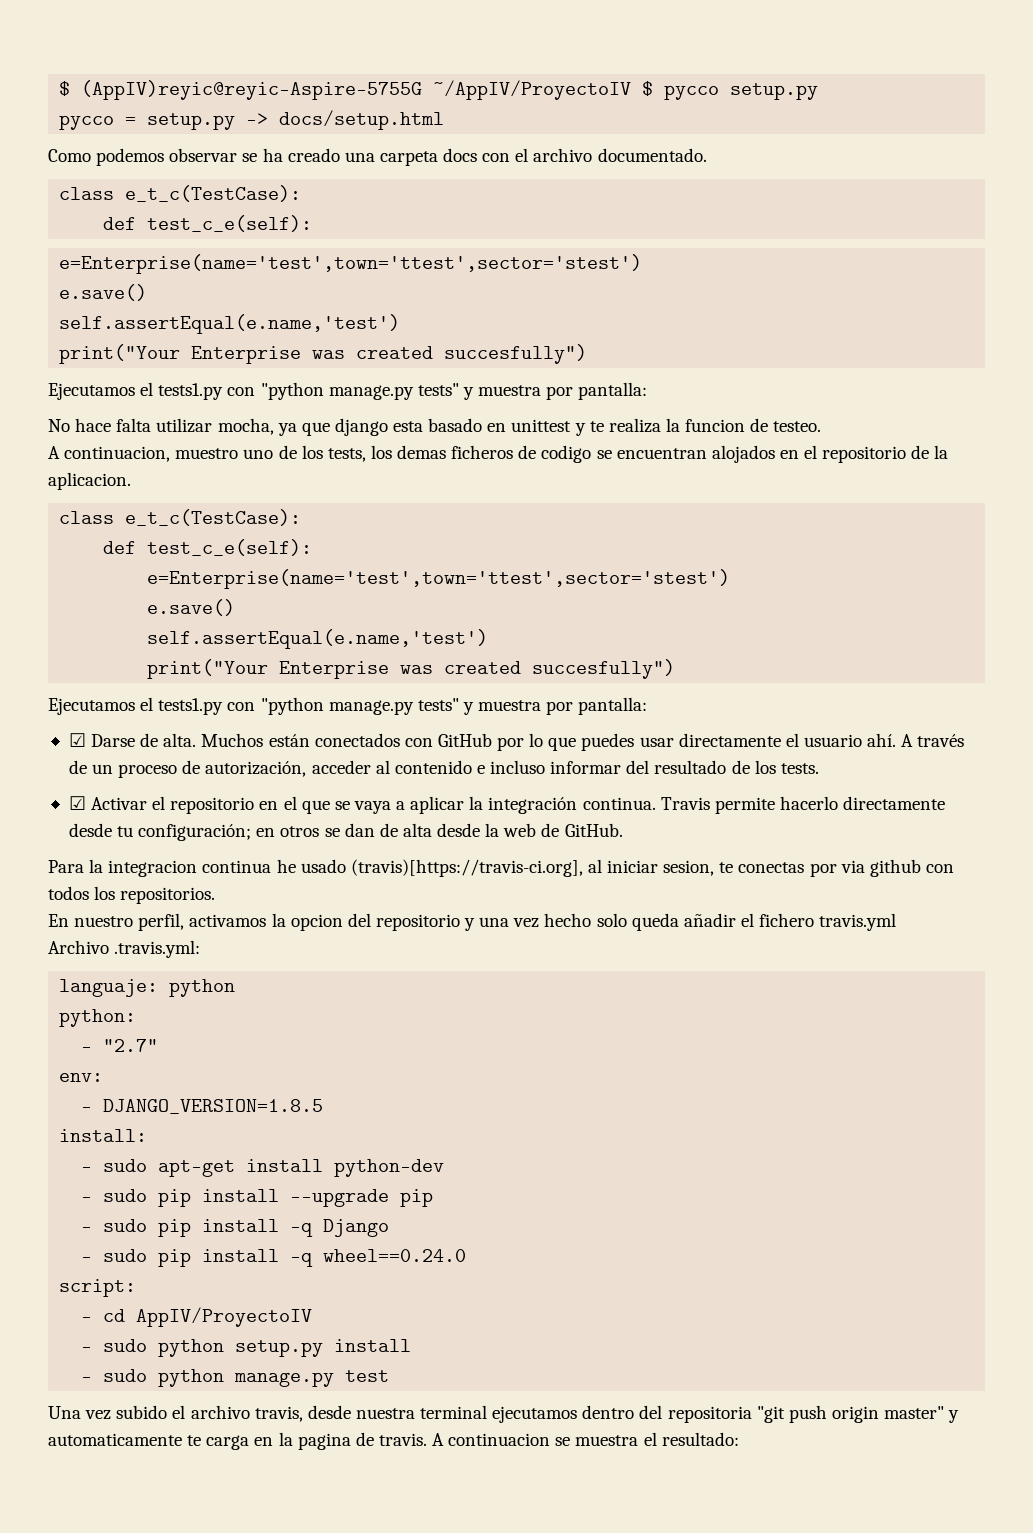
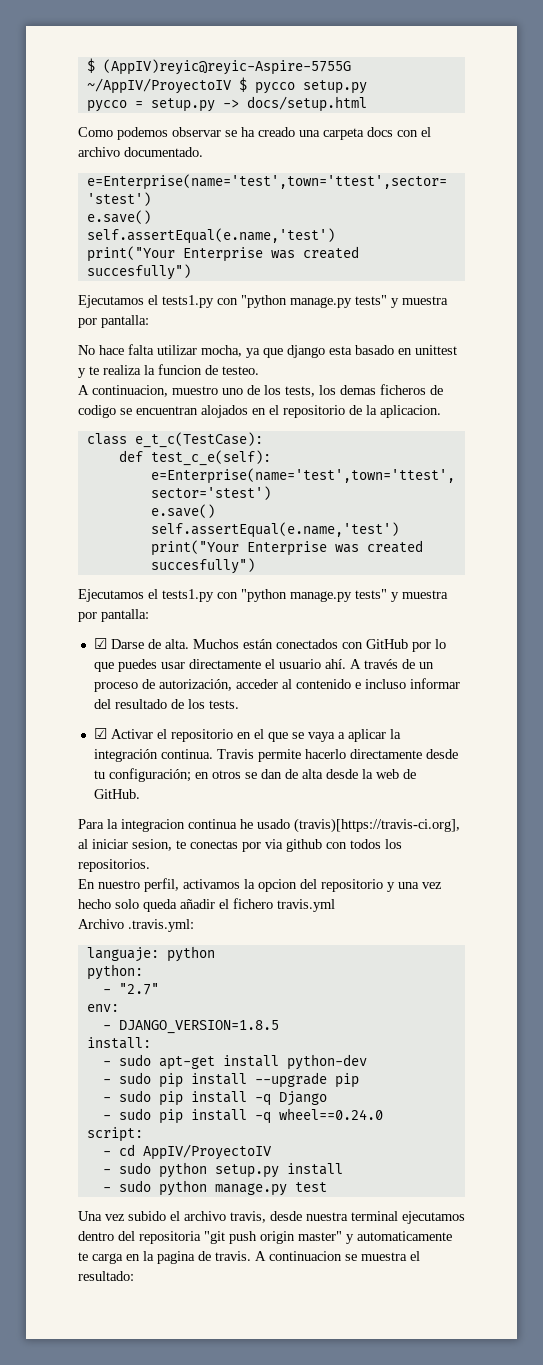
[59,185,302,202] [103,215,313,232] // class e_t_c(TestCase): // def test_c_e(self): -> (203, 152) none

